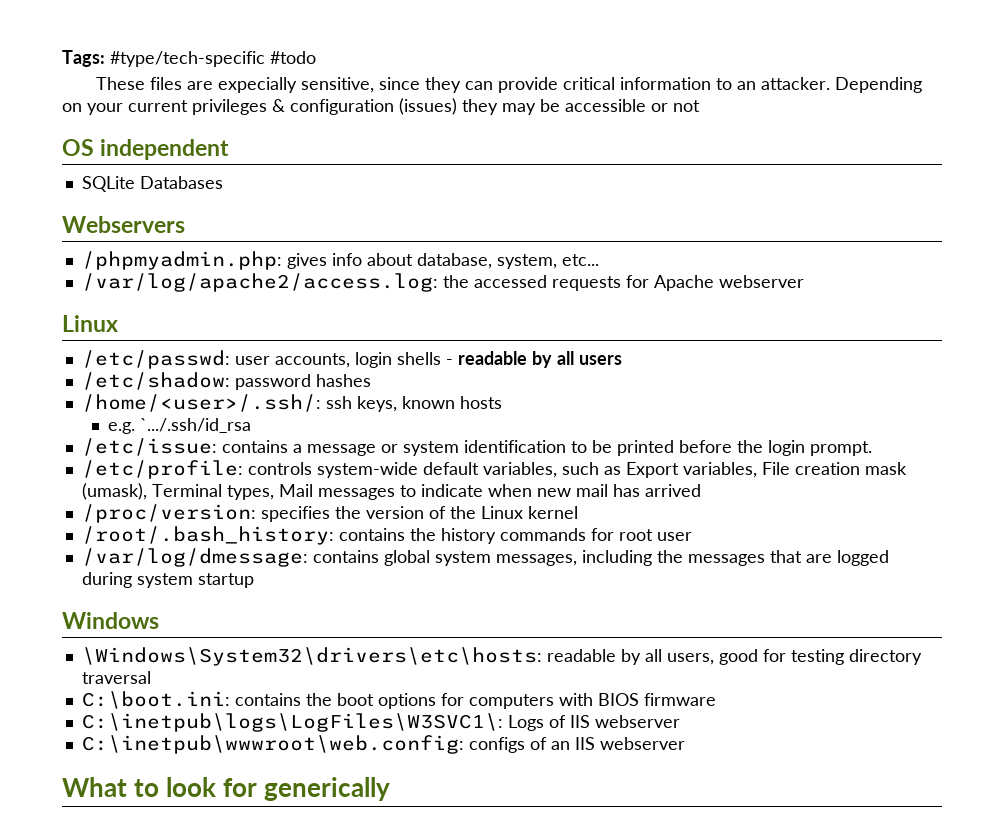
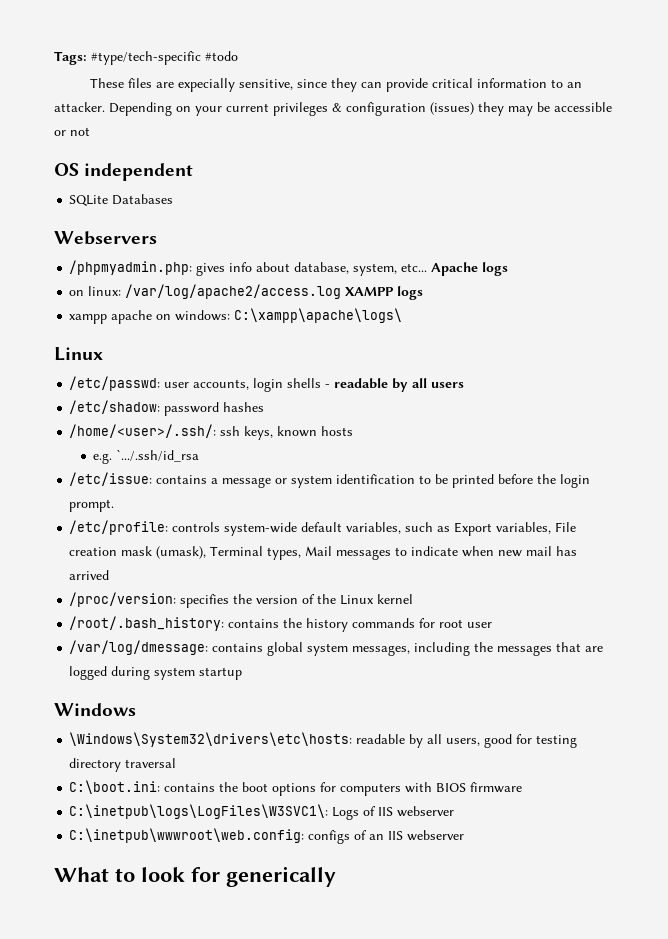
[81,273,804,292] // /var/log/apache2/access.log: the accessed requests for Apache webserver -> [431,262,509,276] [69,284,424,300] [69,308,403,324] Apache logs // on linux: /var/log/apache2/access.log XAMPP logs // xampp apache on windows: C:\xampp\apache\logs\

